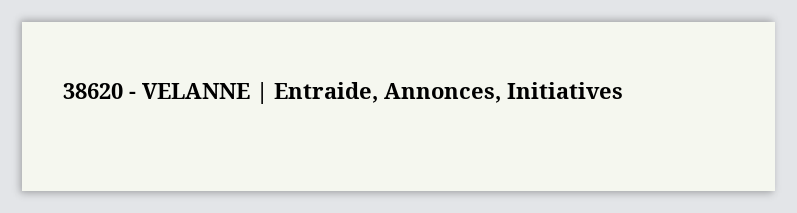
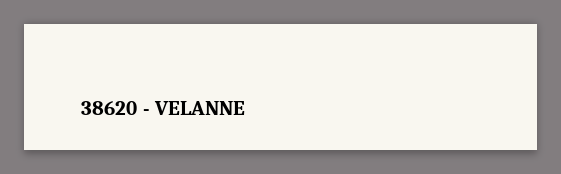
[256,82,623,104] | Entraide, Annonces, Initiatives -> (246, 108) none

